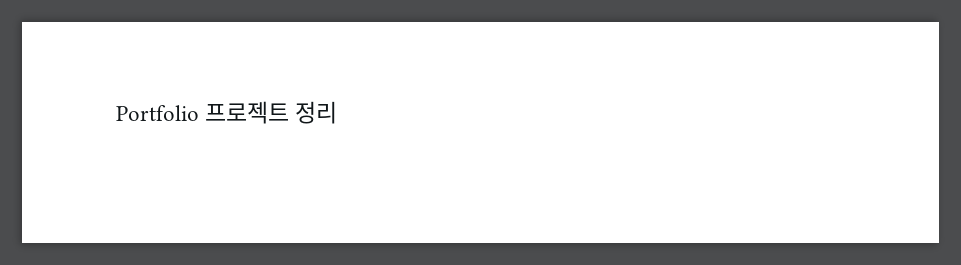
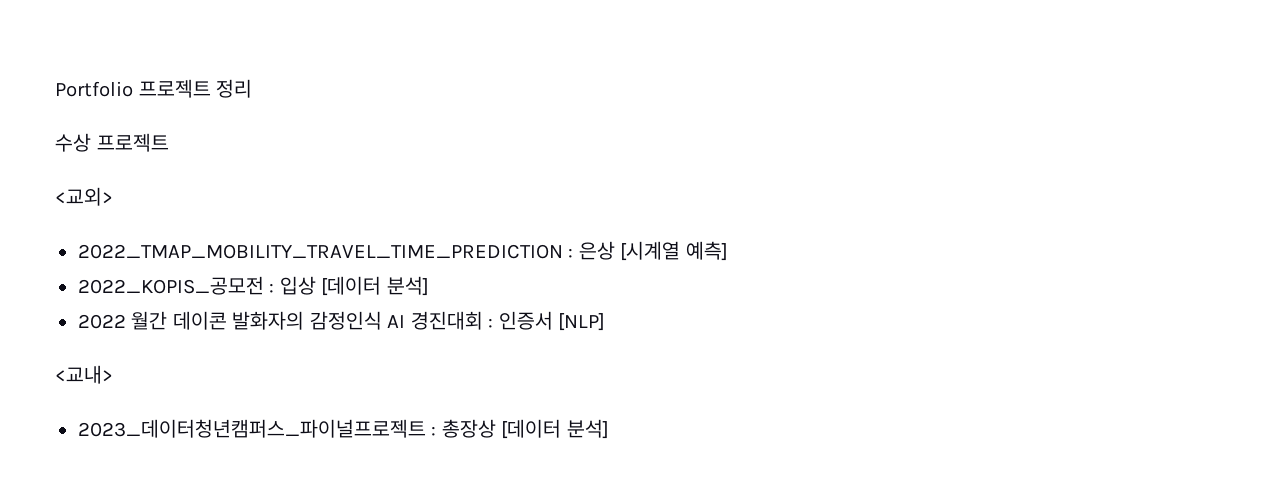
(338, 112) none -> [55,133,169,152] [55,187,113,206] [77,241,728,261] [77,276,429,296] [77,311,606,331] [55,365,113,384] [77,419,609,439] // 수상 프로젝트 // <교외> // 2022_TMAP_MOBILITY_TRAVEL_TIME_PREDICTION : 은상 [시계열 예측] // 2022_KOPIS_공모전 : 입상 [데이터 분석] // 2022 월간 데이콘 발화자의 감정인식 AI 경진대회 : 인증서 [NLP] // <교내> // 2023_데이터청년캠퍼스_파이널프로젝트 : 총장상 [데이터 분석]

